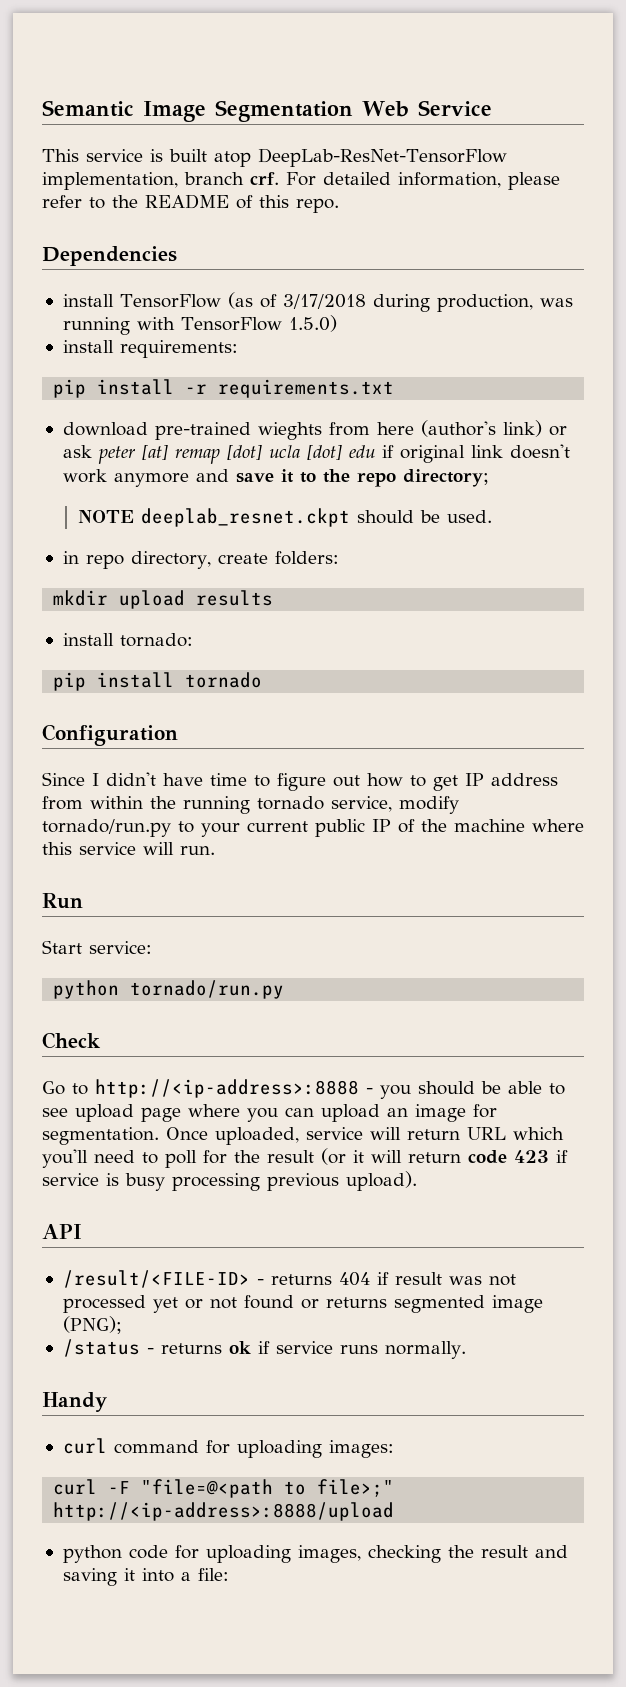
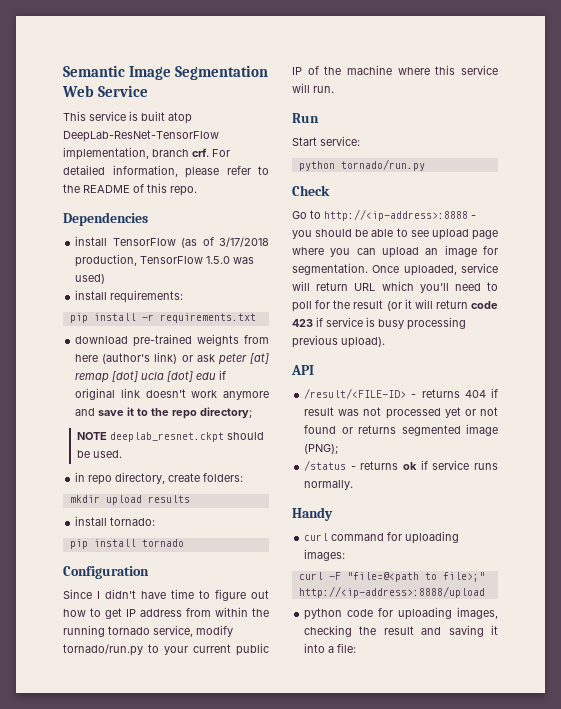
[372,294,573,312] [62,315,337,335] during production, was running with TensorFlow 1.5.0) -> [75,254,255,267] [75,274,106,284] production, TensorFlow 1.5.0 was used)
[257,422,322,440] wieghts -> [197,334,240,346] weights

